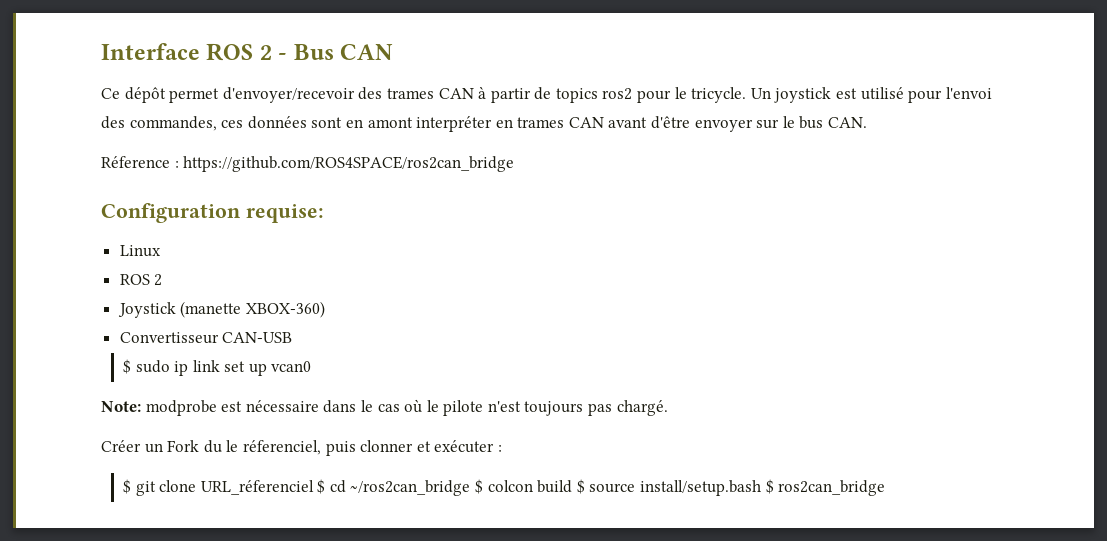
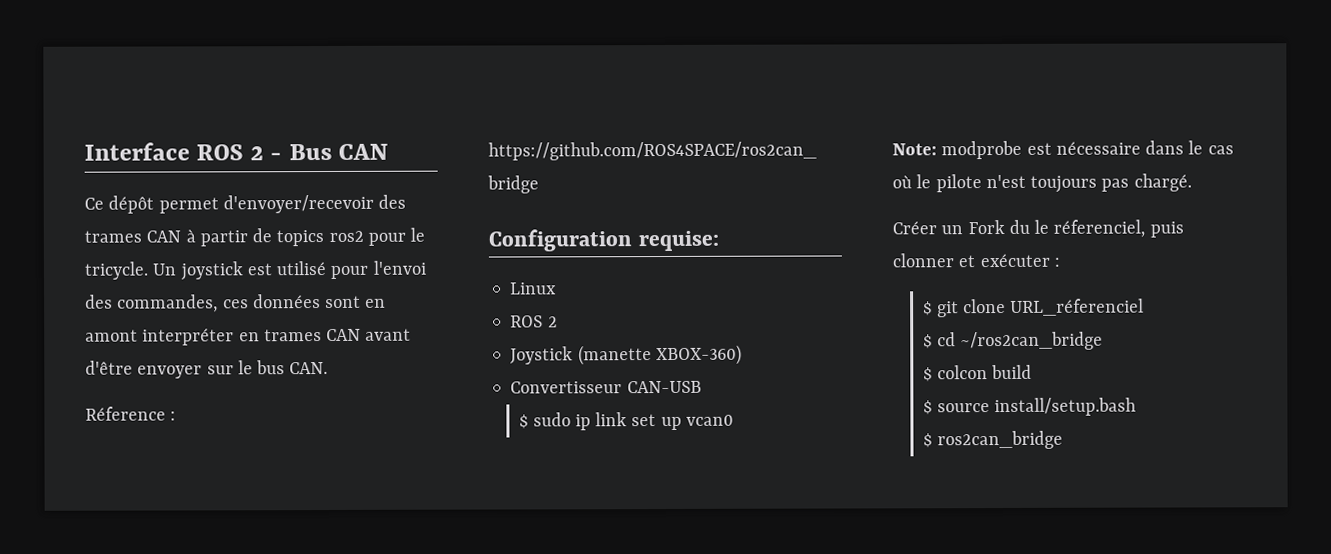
(314, 487) none -> (1145, 307) //
(471, 488) none -> (1103, 341) //
(573, 486) none -> (1032, 372) //
(761, 488) none -> (1136, 407) //

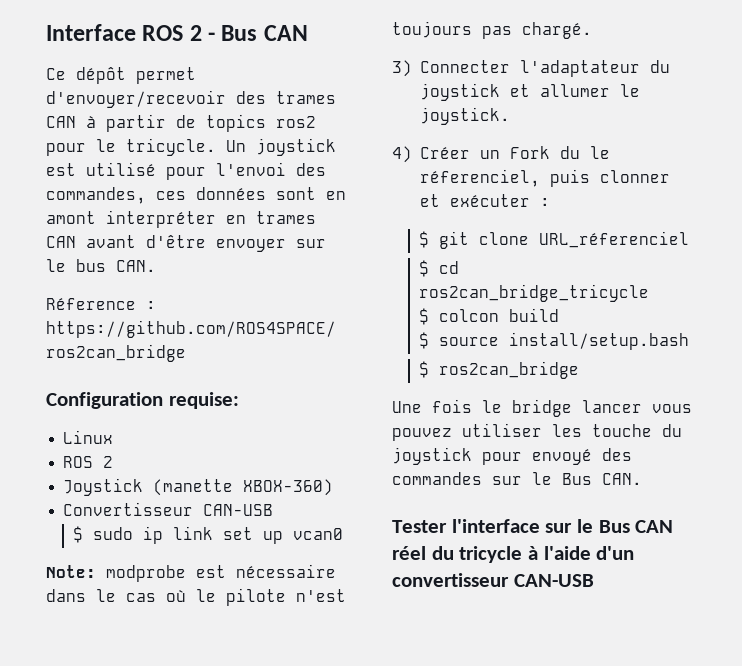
(1192, 182) none -> [392,60,670,77] [419,83,640,101] [419,107,510,125] [392,146,412,163] 3) Connecter l'adaptateur du joystick et allumer le joystick. // 4)
[959,331,1103,351] ~/ros2can_bridge -> [418,284,649,302] ros2can_bridge_tricycle
(1063, 440) none -> [392,399,692,417] [392,423,682,441] [392,447,632,465] [392,472,642,485] [392,519,674,533] [392,546,635,563] [392,573,594,587] // Une fois le bridge lancer vous pouvez utiliser les touche du joystick pour envoyé des commandes sur le Bus CAN. // Tester l'interface sur le Bus CAN réel du tricycle à l'aide d'un convertisseur CAN-USB

